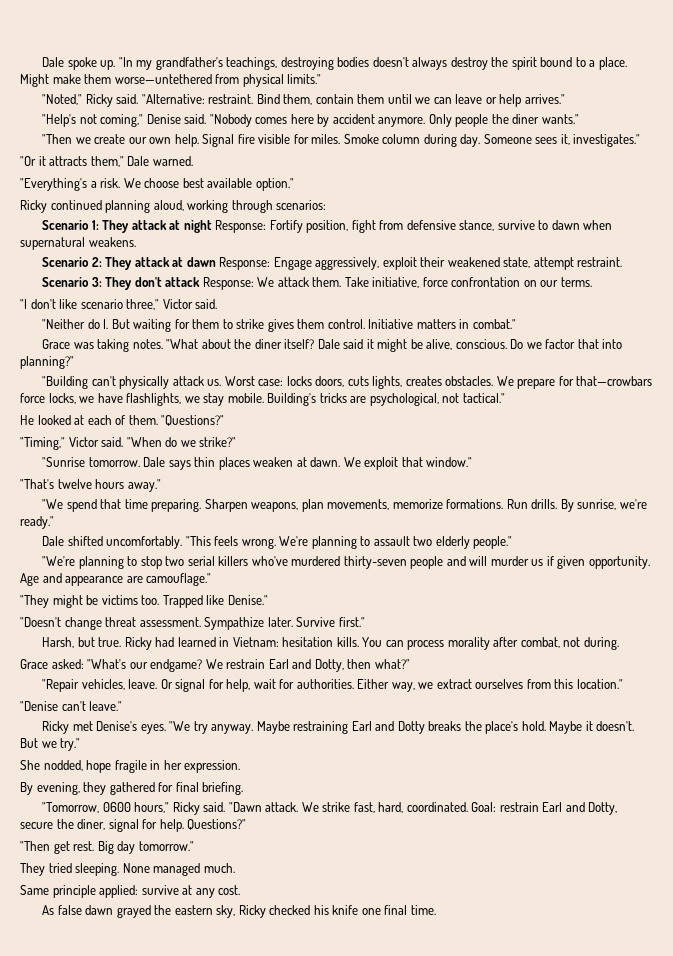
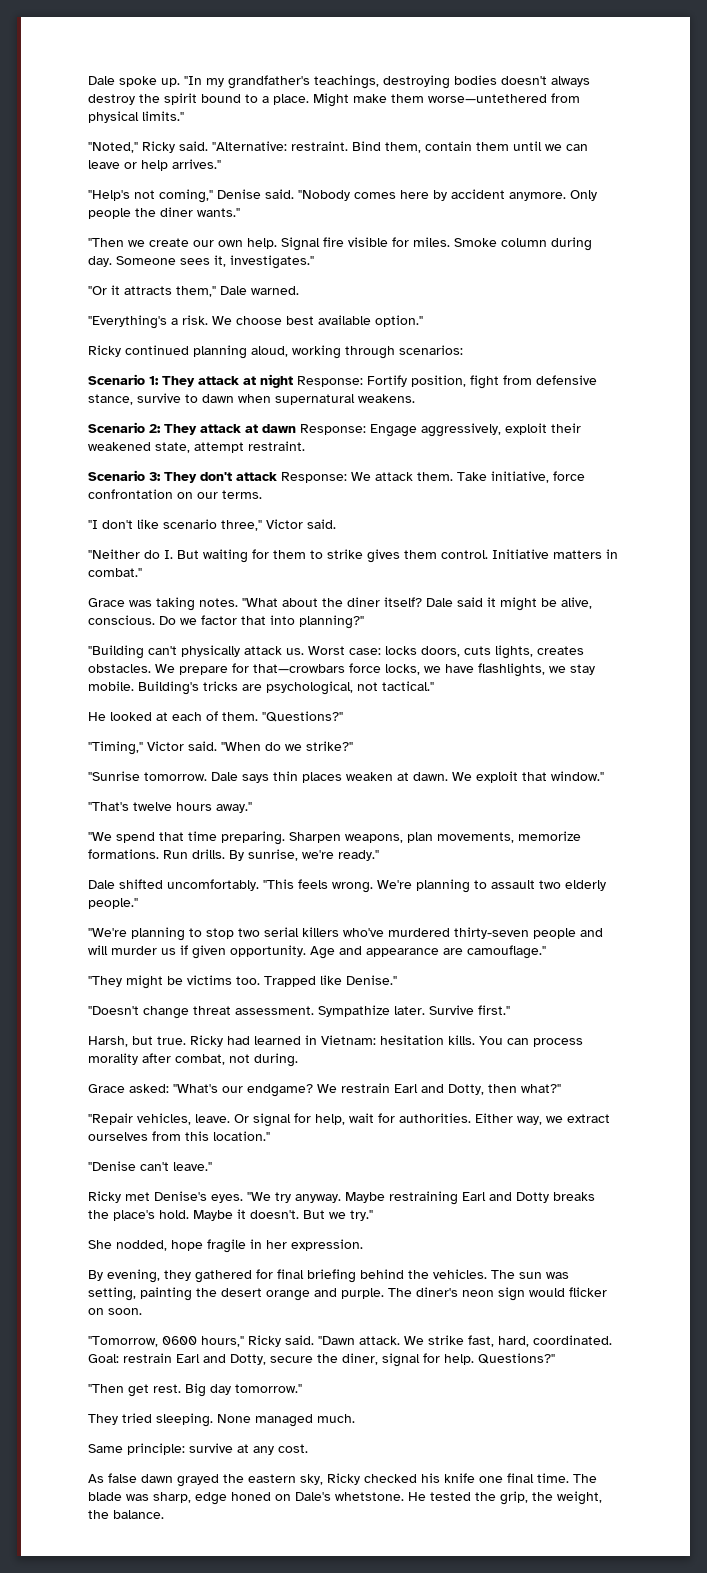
[202,782,244,795] briefing. -> [307,1269,569,1283] [88,1287,607,1301] [88,1308,142,1315] briefing behind the vehicles. The sun was setting, painting the desert orange and purple. The diner's neon sign would flicker on soon.
[52,885,139,898] principle applied: -> [127,1443,185,1455] principle:
(436, 910) none -> [573,1474,597,1483] [88,1491,602,1505] [88,1510,164,1519] The blade was sharp, edge honed on Dale's whetstone. He tested the grip, the weight, the balance.

